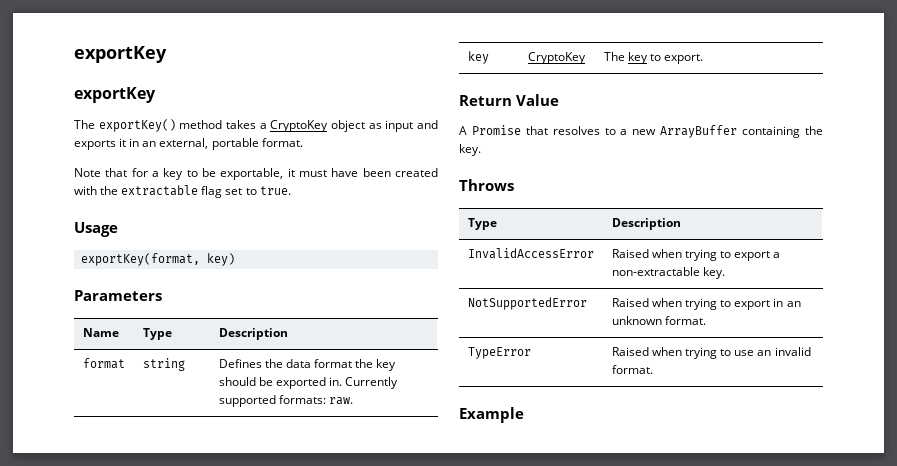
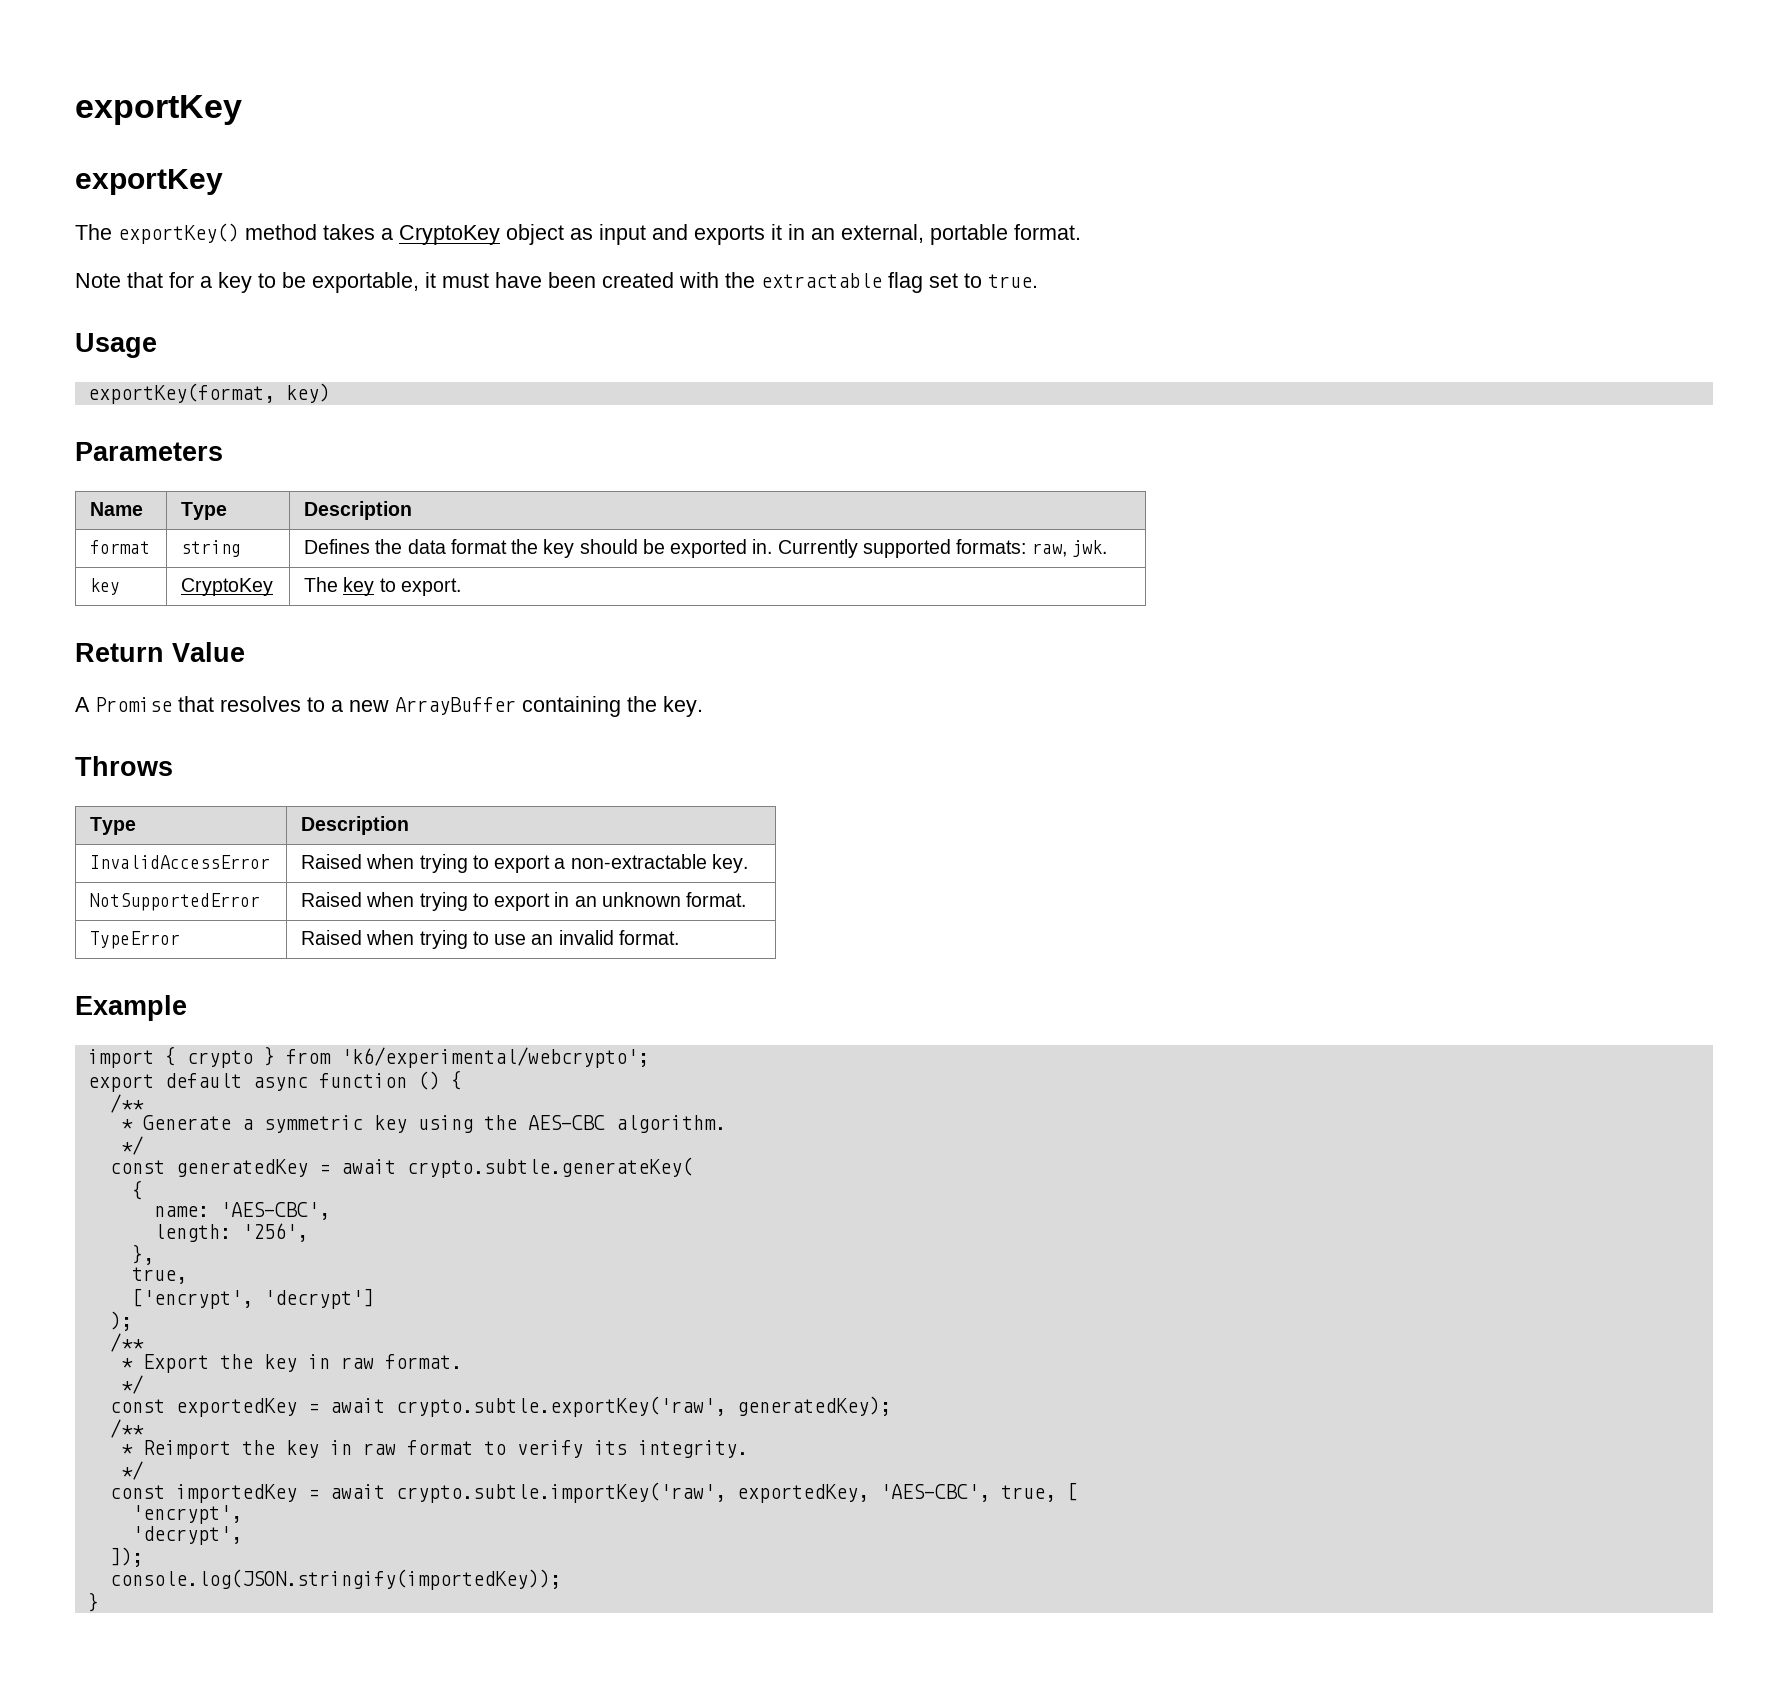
[329,397,354,405] raw. -> [1031,540,1107,557] raw, jwk.
(524, 415) none -> [87,1046,649,1068] [87,1070,462,1092] [109,1094,144,1113] [120,1115,726,1133] [120,1136,143,1155] [109,1157,693,1178] [131,1180,143,1200] [153,1202,330,1220] [153,1223,308,1242] [131,1244,154,1265] [131,1267,187,1284] [131,1288,374,1309] [109,1311,132,1331] [109,1333,144,1352] [120,1354,462,1373] [120,1375,143,1394] [109,1396,891,1417] [109,1419,144,1438] [120,1440,748,1459] [120,1461,143,1480] [109,1482,1078,1503] [131,1505,242,1524] [131,1526,242,1545] [109,1547,143,1567] [109,1569,561,1590] [87,1592,99,1612] // import { crypto } from 'k6/experimental/webcrypto'; // export default async function () { // /** // * Generate a symmetric key using the AES-CBC algorithm. // */ // const generatedKey = await crypto.subtle.generateKey( // { // name: 'AES-CBC', // length: '256', // }, // true, // ['encrypt', 'decrypt'] // ); // /** // * Export the key in raw format. // */ // const exportedKey = await crypto.subtle.exportKey('raw', generatedKey); // /** // * Reimport the key in raw format to verify its integrity. // */ // const importedKey = await crypto.subtle.importKey('raw', exportedKey, 'AES-CBC', true, [ // 'encrypt', // 'decrypt', // ]); // console.log(JSON.stringify(importedKey)); // }

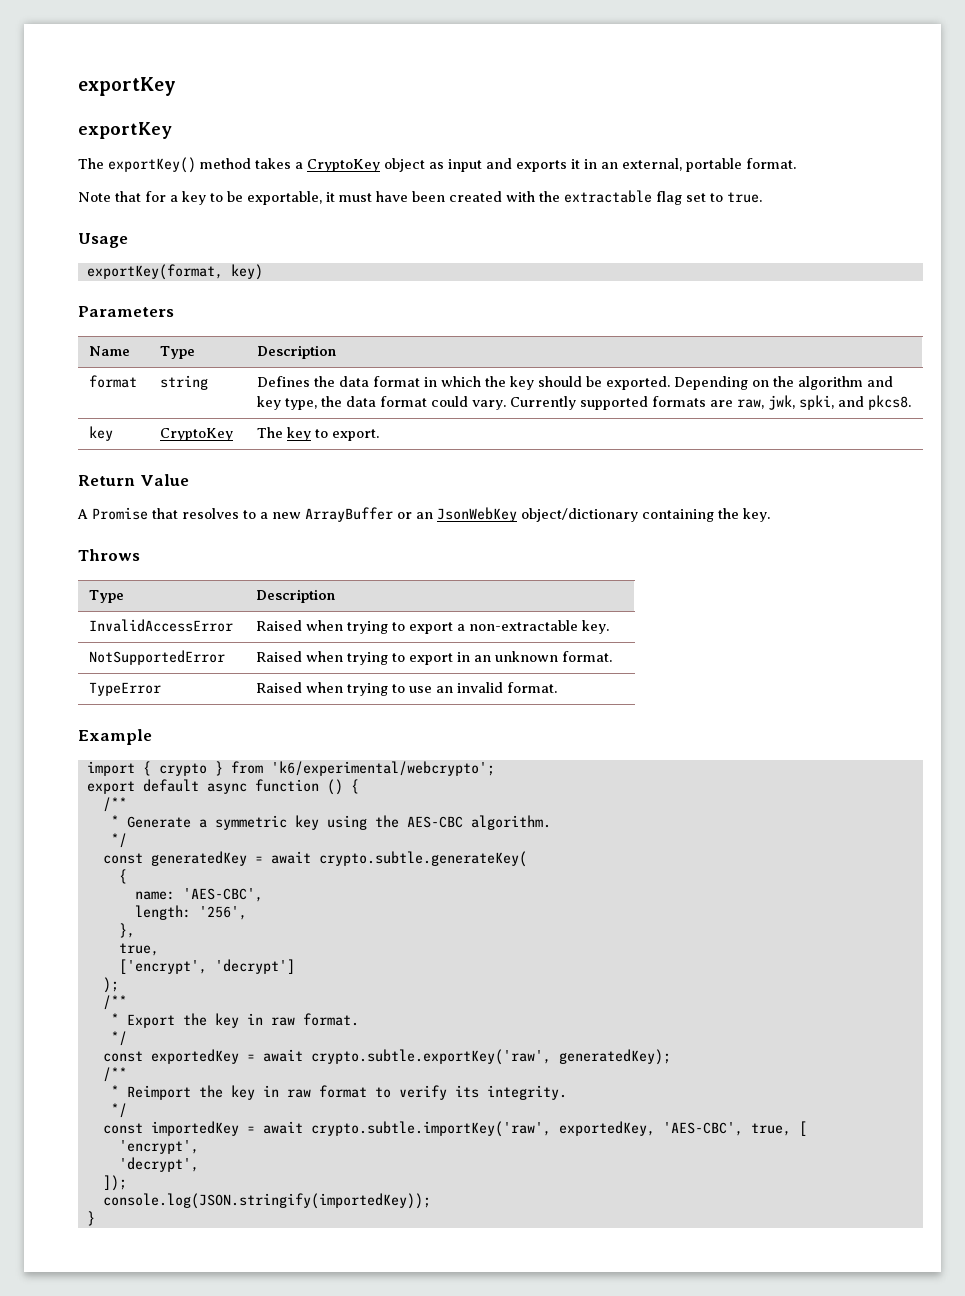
(507, 546) none -> [424,376,482,387] in which
[670,539,1107,558] exported in. Currently supported formats: raw, jwk. -> [606,376,894,390] [257,395,912,410] exported. Depending on the algorithm and key type, the data format could vary. Currently supported formats are raw, jwk, spki, and pkcs8.
(516, 706) none -> [397,507,638,522] or an JsonWebKey object/dictionary

